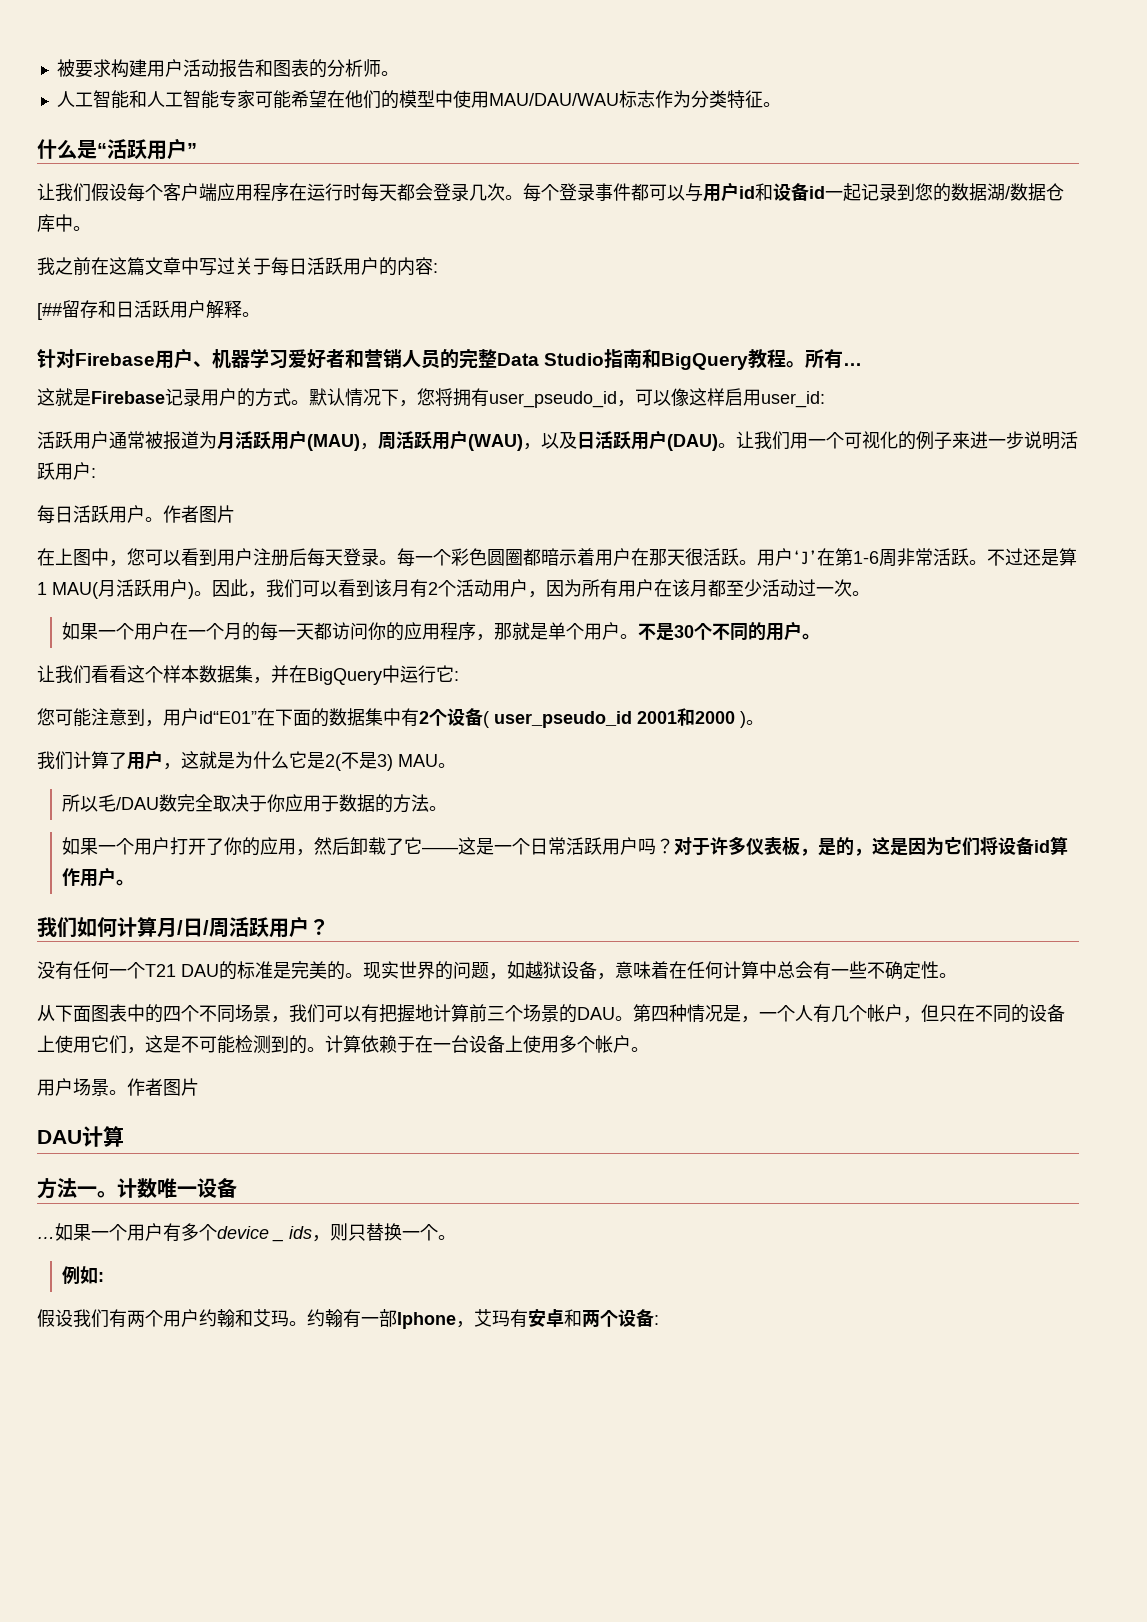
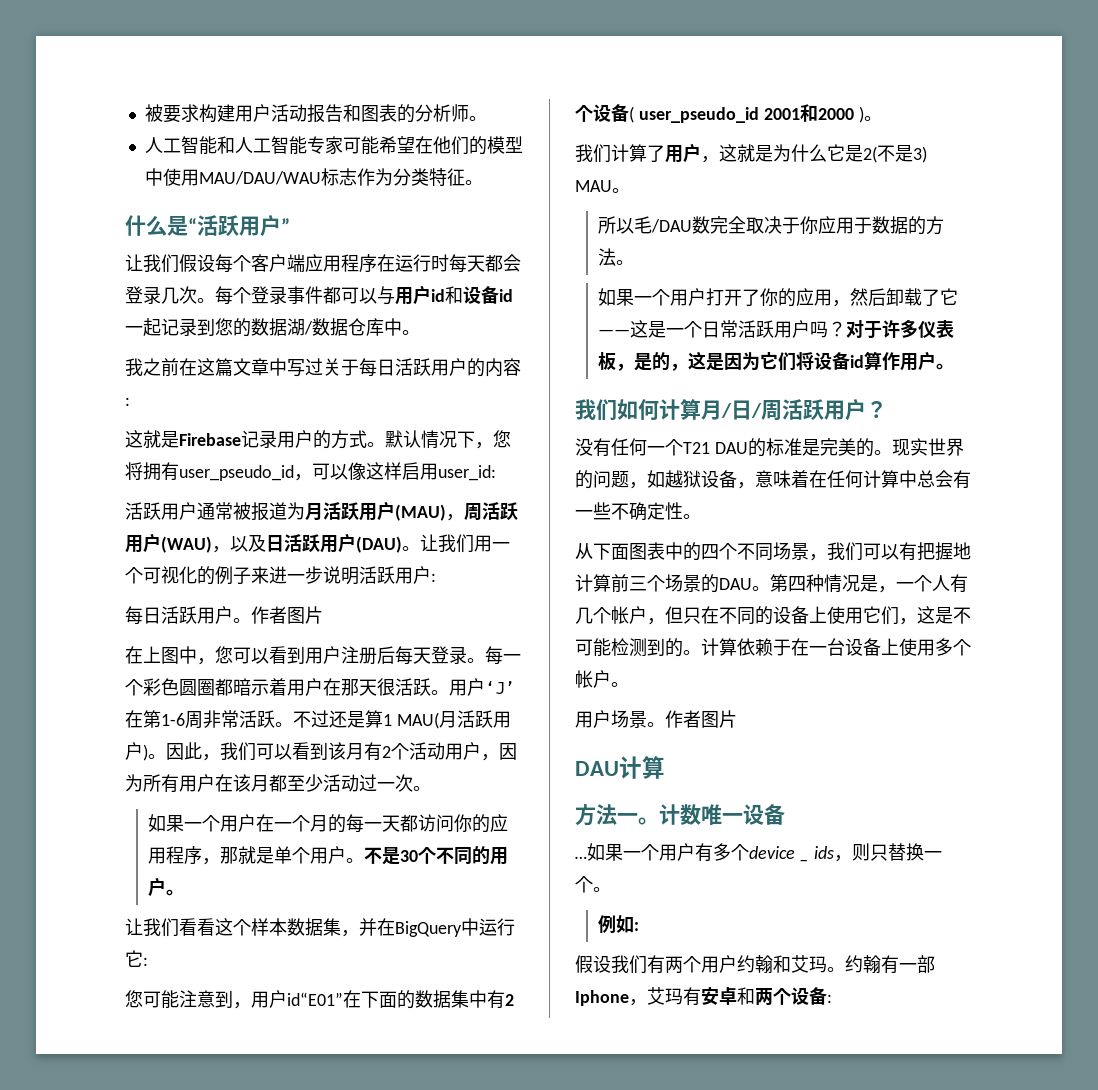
[37,300,260,320] [37,348,863,370] // [##留存和日活跃用户解释。 // 针对Firebase用户、机器学习爱好者和营销人员的完整Data Studio指南和BigQuery教程。所有… -> (130, 401) none

